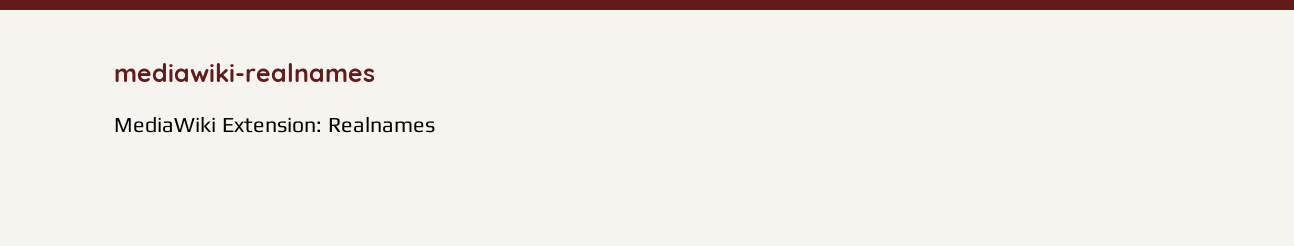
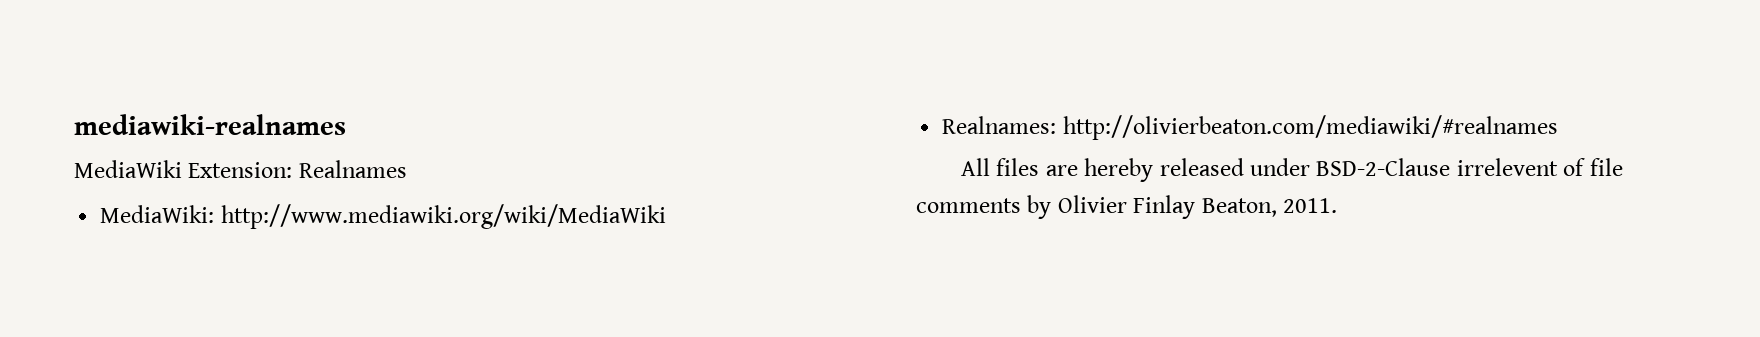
(435, 124) none -> [100,204,666,229] [942,115,1558,140] [960,158,1623,182] [916,195,1338,219] // MediaWiki: http://www.mediawiki.org/wiki/MediaWiki // Realnames: http://olivierbeaton.com/mediawiki/#realnames // All files are hereby released under BSD-2-Clause irrelevent of file comments by Olivier Finlay Beaton, 2011.

